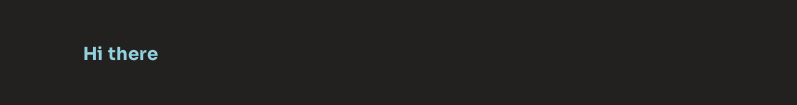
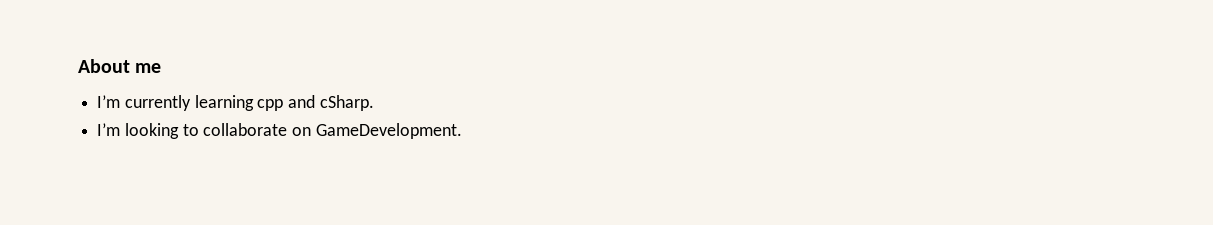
[83,46,158,61] Hi there -> [78,59,162,73] [97,95,374,111] [97,123,462,139] About me // I’m currently learning cpp and cSharp. // I’m looking to collaborate on GameDevelopment.

